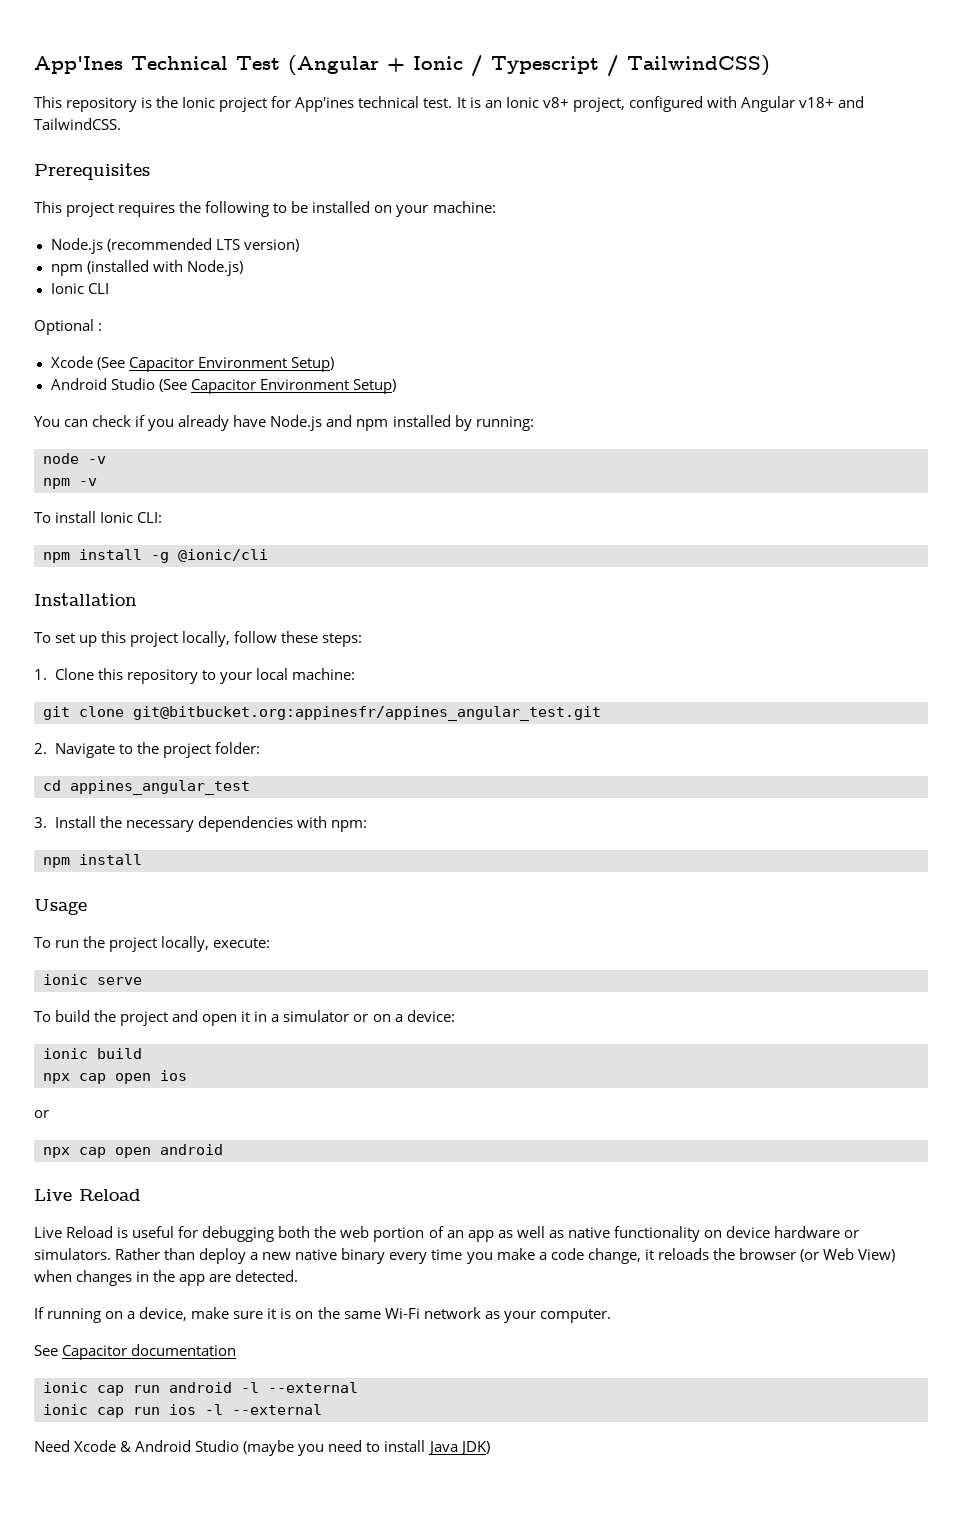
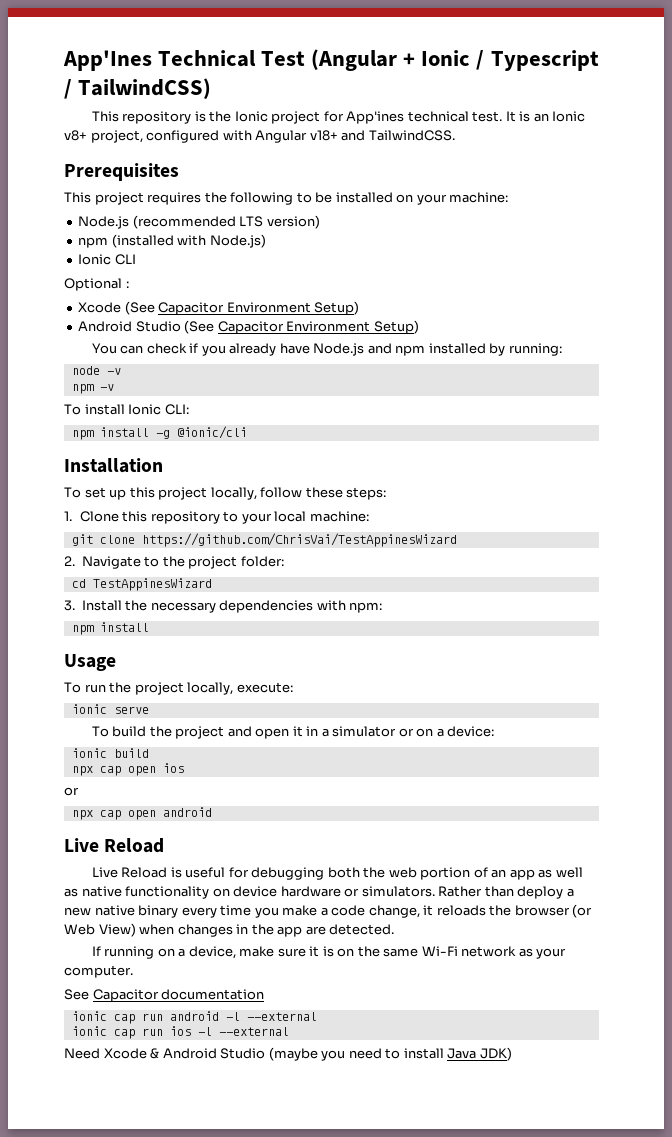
[133,706,601,721] git@bitbucket.org:appinesfr/appines_angular_test.git -> [141,533,457,547] https://github.com/ChrisVai/TestAppinesWizard
[70,780,250,795] appines_angular_test -> [92,578,212,591] TestAppinesWizard

